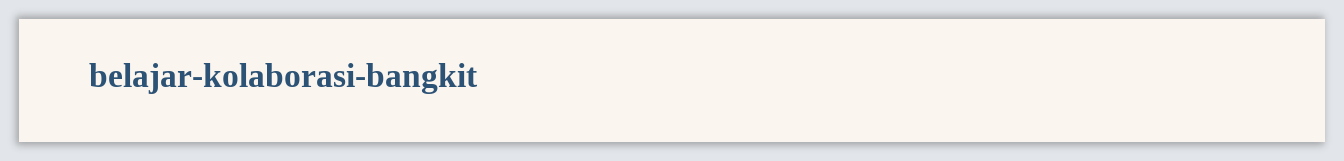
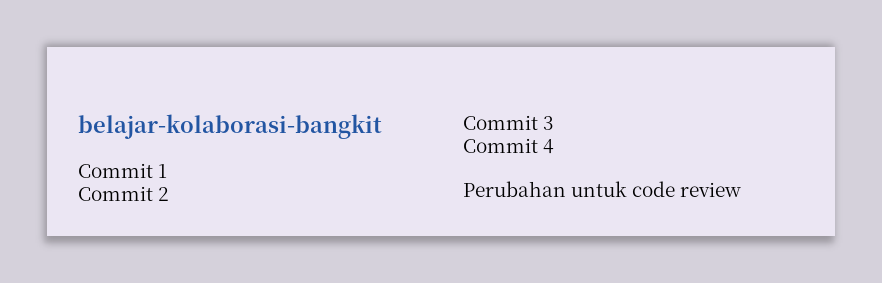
(478, 78) none -> [78,163,168,178] [78,186,170,201] [463,115,555,130] [463,138,555,154] [463,181,742,197] // Commit 1 // Commit 2 // Commit 3 // Commit 4 // Perubahan untuk code review

